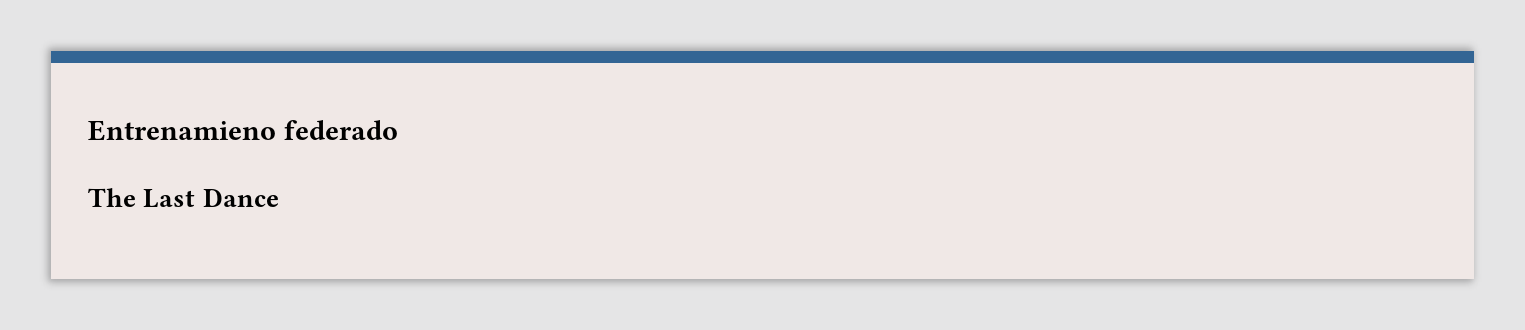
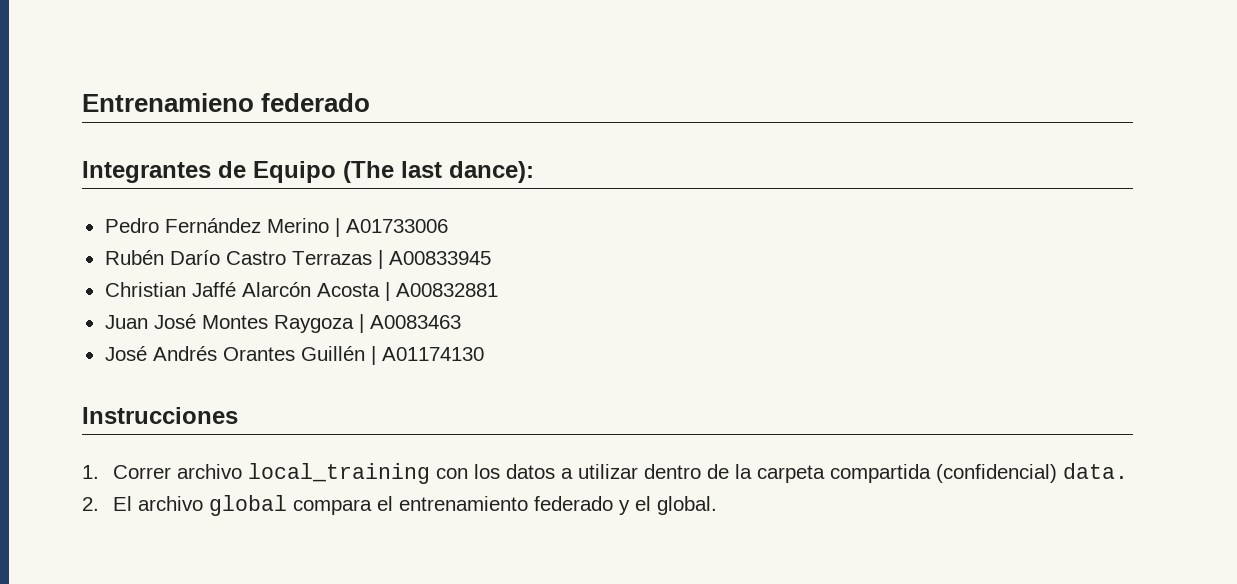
[88,188,279,208] The Last Dance -> [82,161,534,183] [104,218,448,237] [104,250,491,269] [104,282,498,301] [104,314,461,333] [104,346,484,365] [82,407,238,424] [82,463,1129,484] [82,495,718,516] Integrantes de Equipo (The last dance): // Pedro Fernández Merino | A01733006 // Rubén Darío Castro Terrazas | A00833945 // Christian Jaffé Alarcón Acosta | A00832881 // Juan José Montes Raygoza | A0083463 // José Andrés Orantes Guillén | A01174130 // Instrucciones // 1. Correr archivo local_training con los datos a utilizar dentro de la carpeta compartida (confidencial) data. // 2. El archivo global compara el entrenamiento federado y el global.

